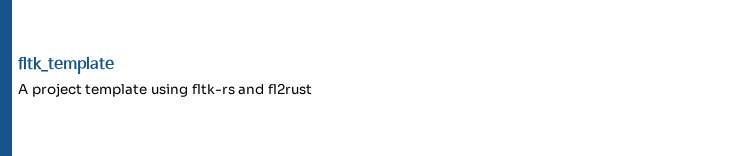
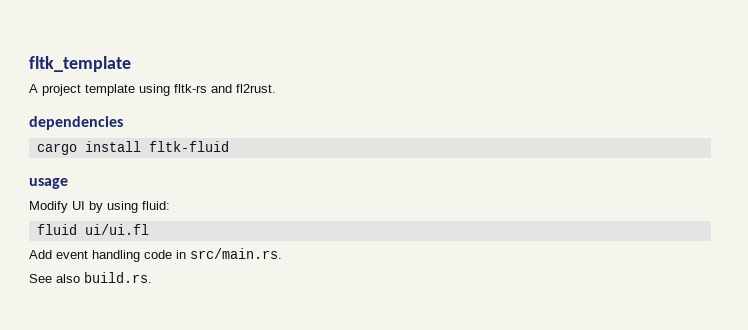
[267,83,312,95] fl2rust -> [236,84,276,93] [29,116,123,130] [36,141,229,155] [29,178,68,189] [29,201,170,213] [36,224,149,235] [29,248,282,262] [29,272,152,283] fl2rust. // dependencies // cargo install fltk-fluid // usage // Modify UI by using fluid: // fluid ui/ui.fl // Add event handling code in src/main.rs. // See also build.rs.

